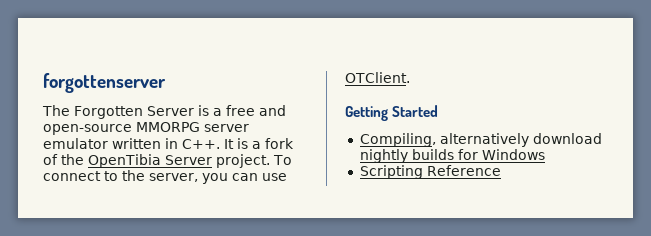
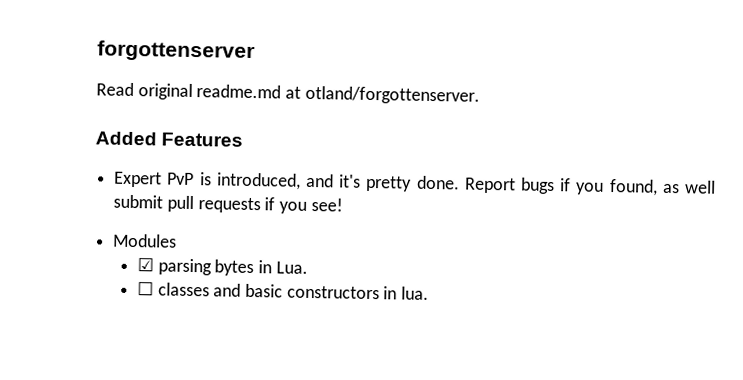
[42,105,286,119] [43,122,249,135] [43,138,294,149] [43,154,292,168] [43,170,287,184] [345,72,410,83] [345,105,439,121] [359,133,602,147] [359,149,545,163] [359,165,501,179] The Forgotten Server is a free and open-source MMORPG server emulator written in C++. It is a fork of the OpenTibia Server project. To connect to the server, you can use OTClient. // Getting Started // Compiling, alternatively download nightly builds for Windows // Scripting Reference -> [96,82,480,105] [95,131,244,147] [114,171,716,196] [113,194,343,214] [113,233,178,248] [136,257,308,277] [136,281,430,300] Read original readme.md at otland/forgottenserver. // Added Features // Expert PvP is introduced, and it's pretty done. Report bugs if you found, as well submit pull requests if you see! // Modules // ☑ parsing bytes in Lua. // ☐ classes and basic constructors in lua.

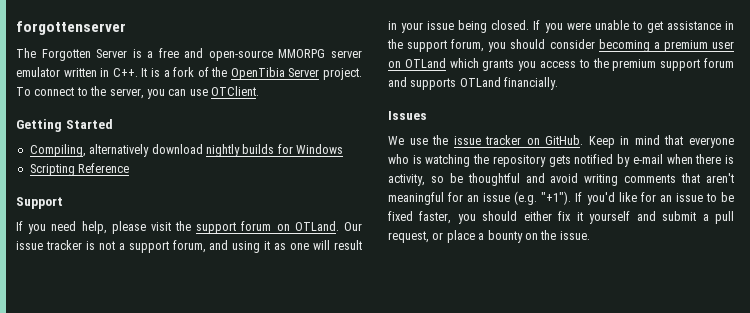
[96,82,480,105] [95,131,244,147] [114,171,716,196] [113,194,343,214] [113,233,178,248] [136,257,308,277] [136,281,430,300] Read original readme.md at otland/forgottenserver. // Added Features // Expert PvP is introduced, and it's pretty done. Report bugs if you found, as well submit pull requests if you see! // Modules // ☑ parsing bytes in Lua. // ☐ classes and basic constructors in lua. -> [16,48,362,61] [16,67,362,80] [16,86,259,99] [16,119,113,132] [29,144,343,157] [29,163,130,176] [16,197,63,209] [16,221,363,234] [16,240,362,253] [388,20,734,33] [387,39,734,52] [388,58,734,71] [388,77,559,90] [388,111,427,120] [388,135,734,148] [388,154,734,167] [388,173,734,186] [388,191,734,205] [388,211,734,224] [388,230,590,243] The Forgotten Server is a free and open-source MMORPG server emulator written in C++. It is a fork of the OpenTibia Server project. To connect to the server, you can use OTClient. // Getting Started // Compiling, alternatively download nightly builds for Windows // Scripting Reference // Support // If you need help, please visit the support forum on OTLand. Our issue tracker is not a support forum, and using it as one will result in your issue being closed. If you were unable to get assistance in the support forum, you should consider becoming a premium user on OTLand which grants you access to the premium support forum and supports OTLand financially. // Issues // We use the issue tracker on GitHub. Keep in mind that everyone who is watching the repository gets notified by e-mail when there is activity, so be thoughtful and avoid writing comments that aren't meaningful for an issue (e.g. "+1"). If you'd like for an issue to be fixed faster, you should either fix it yourself and submit a pull request, or place a bounty on the issue.

